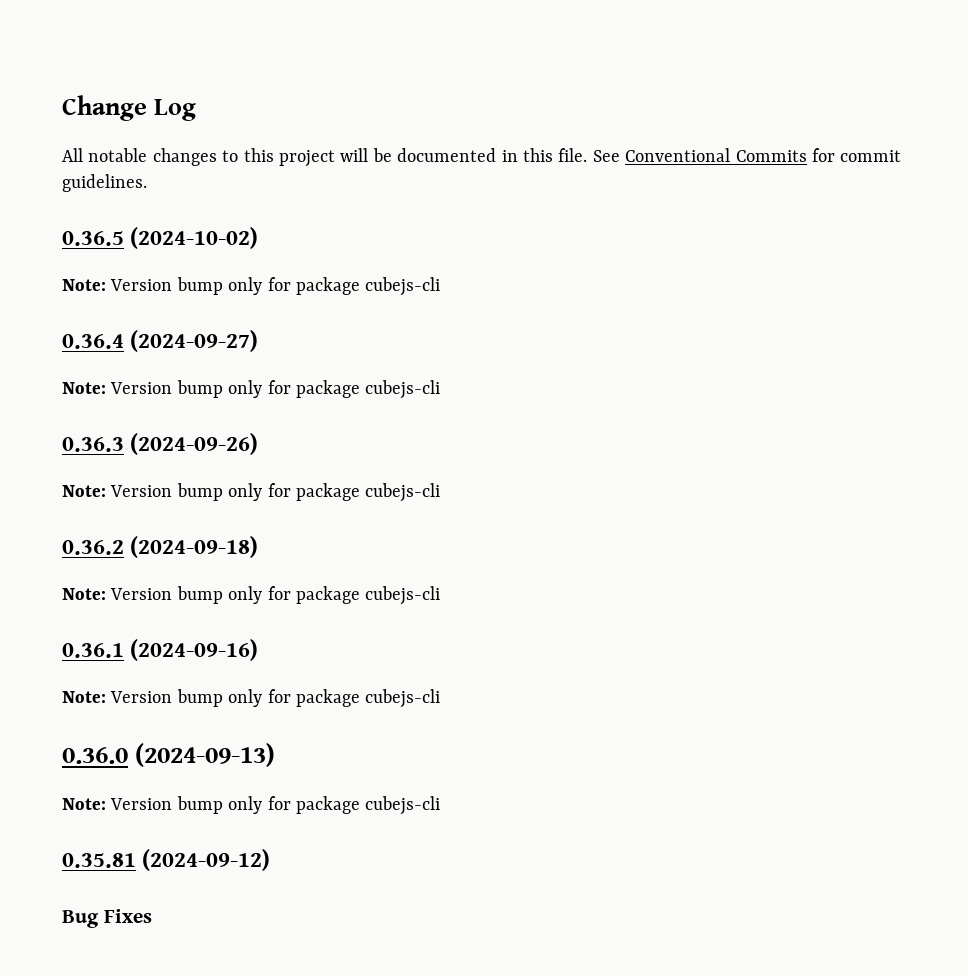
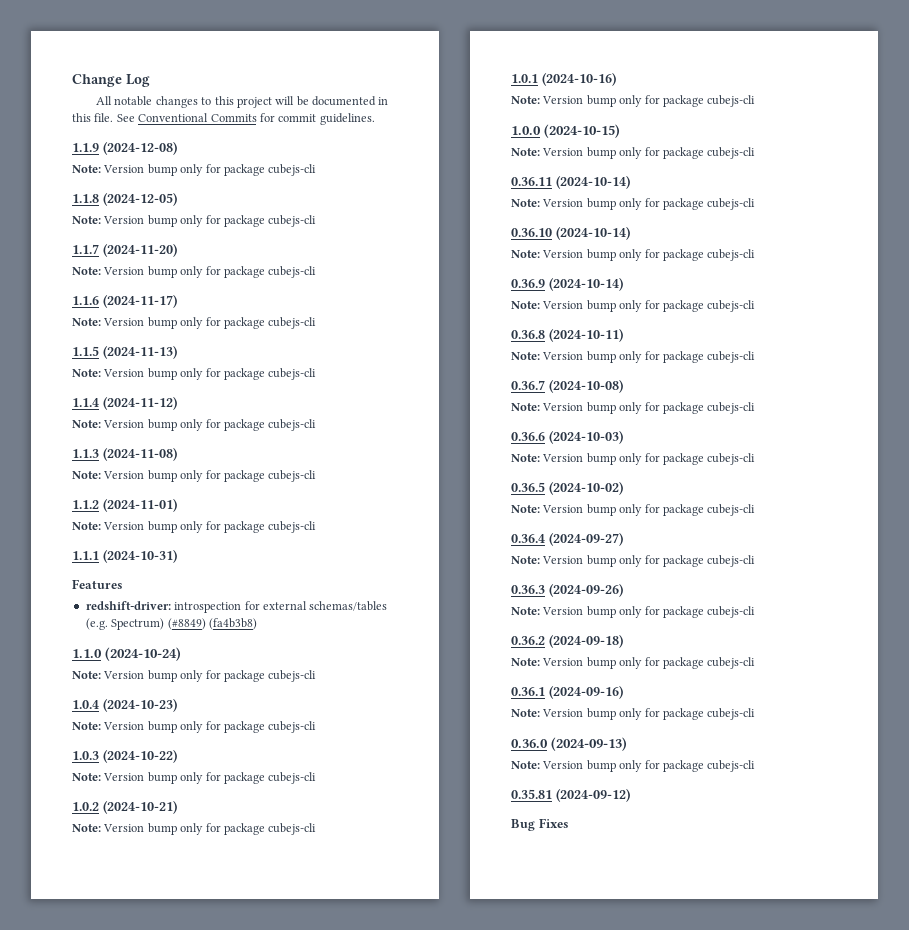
(147, 183) none -> [72,141,177,155] [72,164,317,176] [72,192,177,206] [72,215,317,227] [72,243,177,257] [72,266,317,278] [72,294,177,308] [72,317,317,329] [72,345,177,359] [72,368,317,380] [72,396,177,410] [72,419,317,431] [72,447,177,461] [72,470,317,482] [72,498,177,512] [72,521,317,533] [72,549,177,563] [72,579,123,589] [85,601,388,613] [85,618,257,630] [72,647,181,661] [72,670,317,682] [72,698,177,712] [72,721,317,733] [72,749,177,763] [72,772,317,784] [72,800,177,814] [72,823,317,835] [511,72,616,86] [511,95,756,107] [511,124,620,138] [511,147,756,159] [511,175,630,189] [511,198,756,210] [511,226,630,240] [511,249,756,261] [511,277,623,291] [511,300,756,312] [511,328,623,342] [511,351,756,363] [511,379,623,393] [511,402,756,414] [511,430,623,444] [511,453,756,465] // 1.1.9 (2024-12-08) // Note: Version bump only for package cubejs-cli // 1.1.8 (2024-12-05) // Note: Version bump only for package cubejs-cli // 1.1.7 (2024-11-20) // Note: Version bump only for package cubejs-cli // 1.1.6 (2024-11-17) // Note: Version bump only for package cubejs-cli // 1.1.5 (2024-11-13) // Note: Version bump only for package cubejs-cli // 1.1.4 (2024-11-12) // Note: Version bump only for package cubejs-cli // 1.1.3 (2024-11-08) // Note: Version bump only for package cubejs-cli // 1.1.2 (2024-11-01) // Note: Version bump only for package cubejs-cli // 1.1.1 (2024-10-31) // Features // redshift-driver: introspection for external schemas/tables (e.g. Spectrum) (#8849) (fa4b3b8) // 1.1.0 (2024-10-24) // Note: Version bump only for package cubejs-cli // 1.0.4 (2024-10-23) // Note: Version bump only for package cubejs-cli // 1.0.3 (2024-10-22) // Note: Version bump only for package cubejs-cli // 1.0.2 (2024-10-21) // Note: Version bump only for package cubejs-cli // 1.0.1 (2024-10-16) // Note: Version bump only for package cubejs-cli // 1.0.0 (2024-10-15) // Note: Version bump only for package cubejs-cli // 0.36.11 (2024-10-14) // Note: Version bump only for package cubejs-cli // 0.36.10 (2024-10-14) // Note: Version bump only for package cubejs-cli // 0.36.9 (2024-10-14) // Note: Version bump only for package cubejs-cli // 0.36.8 (2024-10-11) // Note: Version bump only for package cubejs-cli // 0.36.7 (2024-10-08) // Note: Version bump only for package cubejs-cli // 0.36.6 (2024-10-03) // Note: Version bump only for package cubejs-cli

